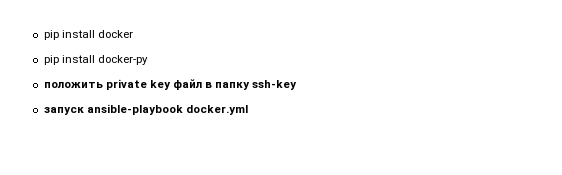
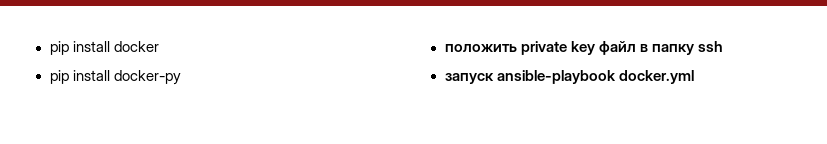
[252,80,298,90] ssh-key -> [697,41,723,52] ssh

